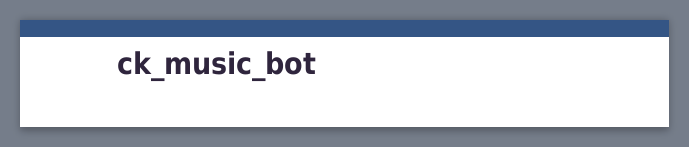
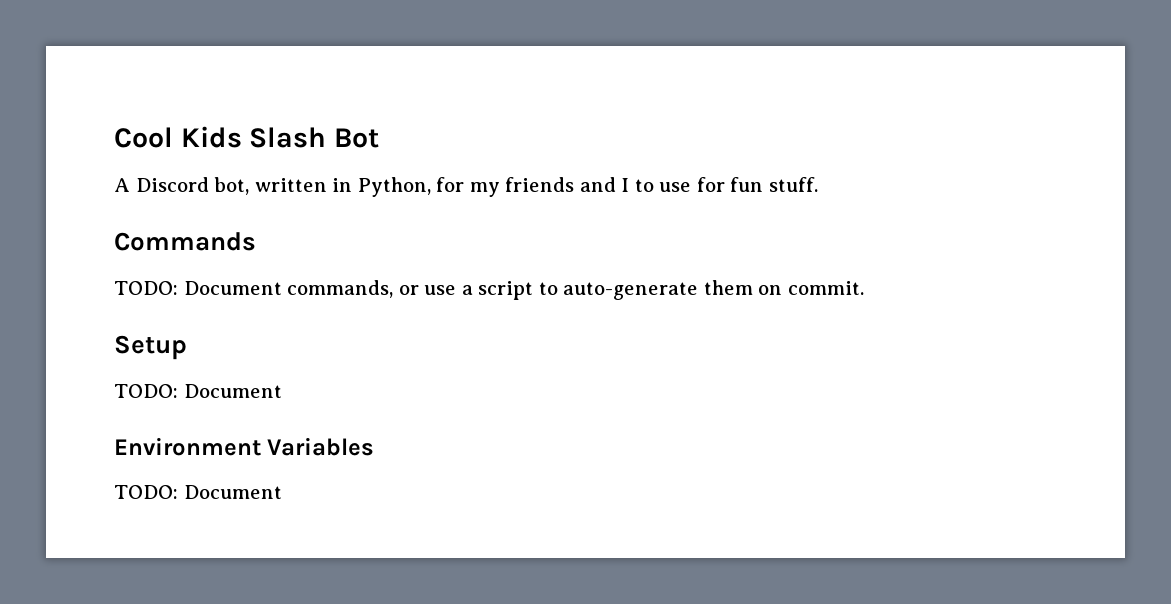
[117,51,316,82] ck_music_bot -> [114,126,380,148] [114,177,819,197] [114,232,256,251] [114,280,864,300] [114,335,187,360] [114,384,282,398] [114,437,375,456] [114,485,282,499] Cool Kids Slash Bot // A Discord bot, written in Python, for my friends and I to use for fun stuff. // Commands // TODO: Document commands, or use a script to auto-generate them on commit. // Setup // TODO: Document // Environment Variables // TODO: Document

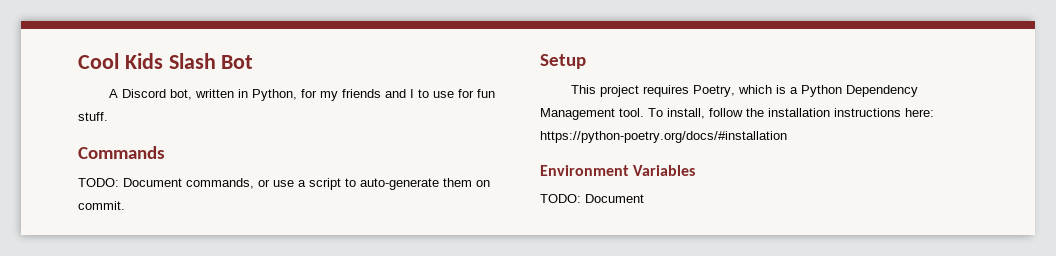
[114,384,282,398] TODO: Document -> [570,85,918,97] [540,108,934,120] [540,131,787,143] This project requires Poetry, which is a Python Dependency Management tool. To install, follow the installation instructions here: https://python-poetry.org/docs/#installation

